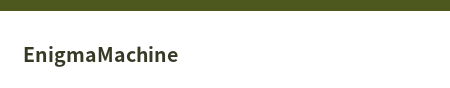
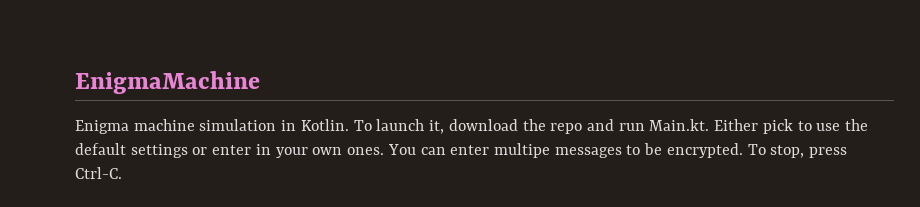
(178, 56) none -> [75,119,869,134] [75,143,848,158] [75,167,122,179] // Enigma machine simulation in Kotlin. To launch it, download the repo and run Main.kt. Either pick to use the default settings or enter in your own ones. You can enter multipe messages to be encrypted. To stop, press Ctrl-C.

